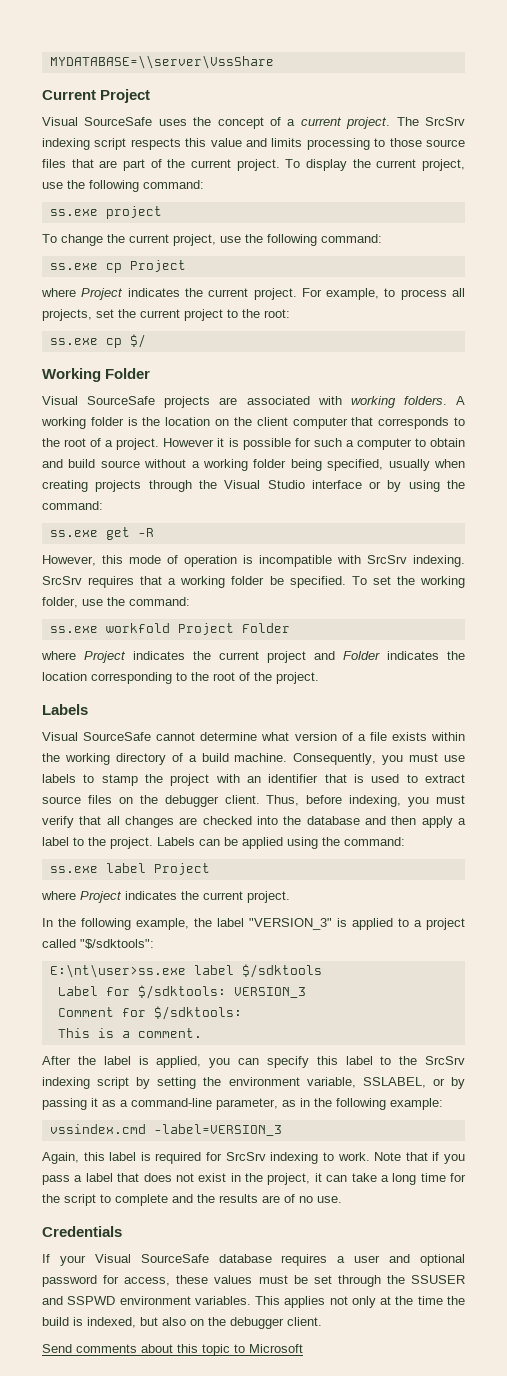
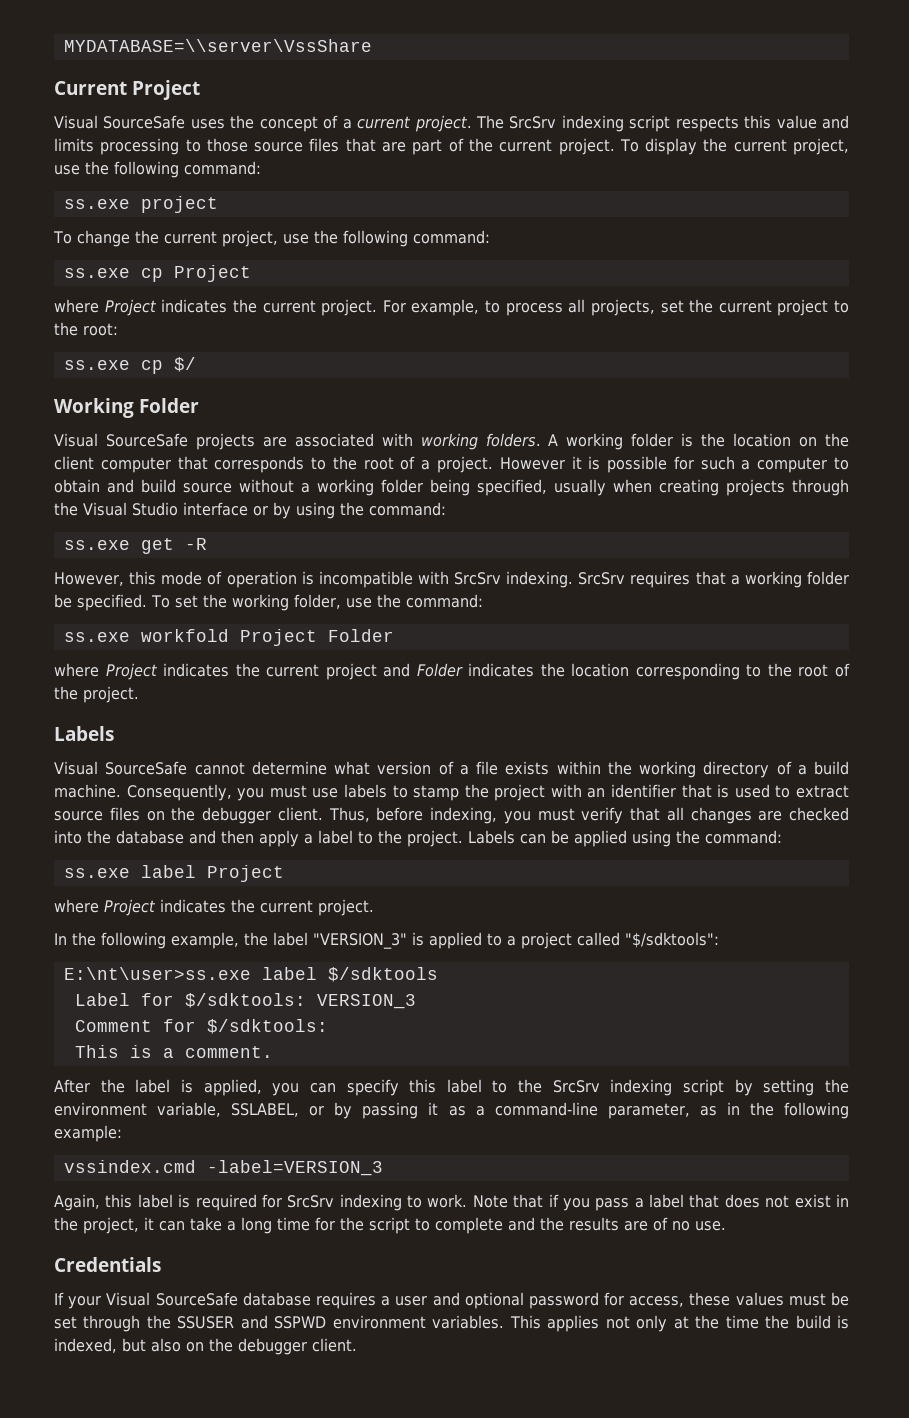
[42,1344,303,1356] // Send comments about this topic to Microsoft -> (357, 1345) none

